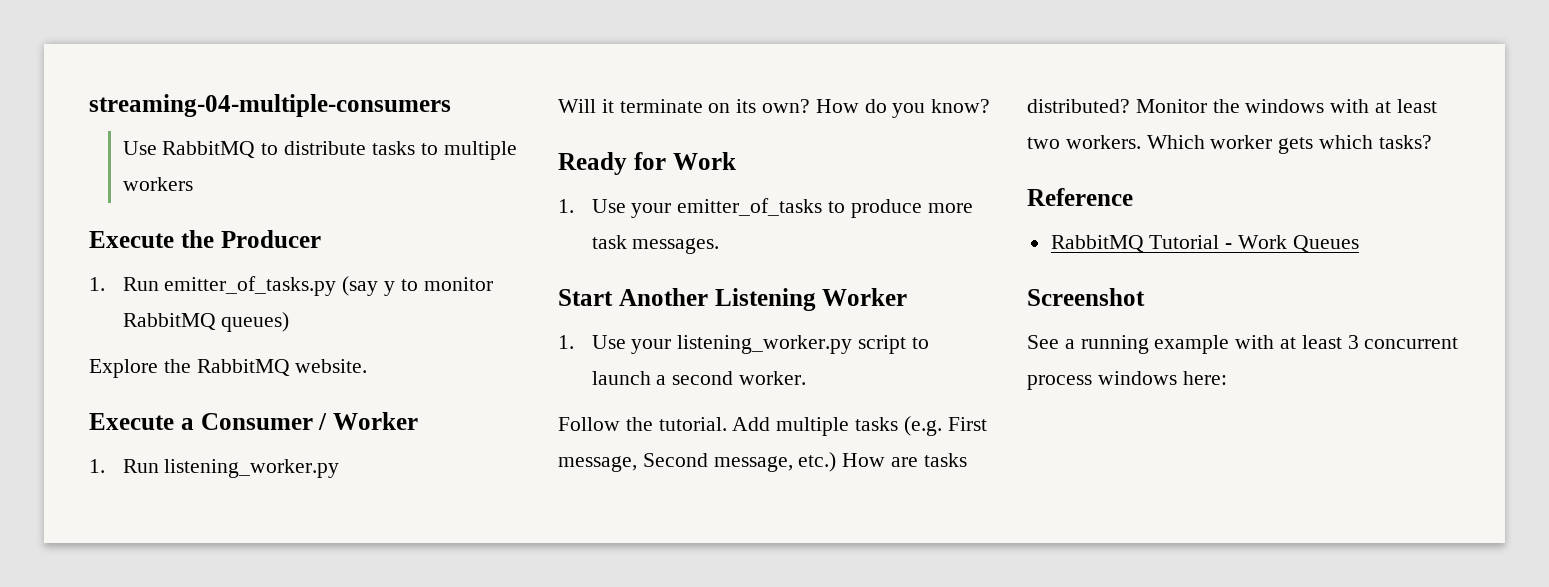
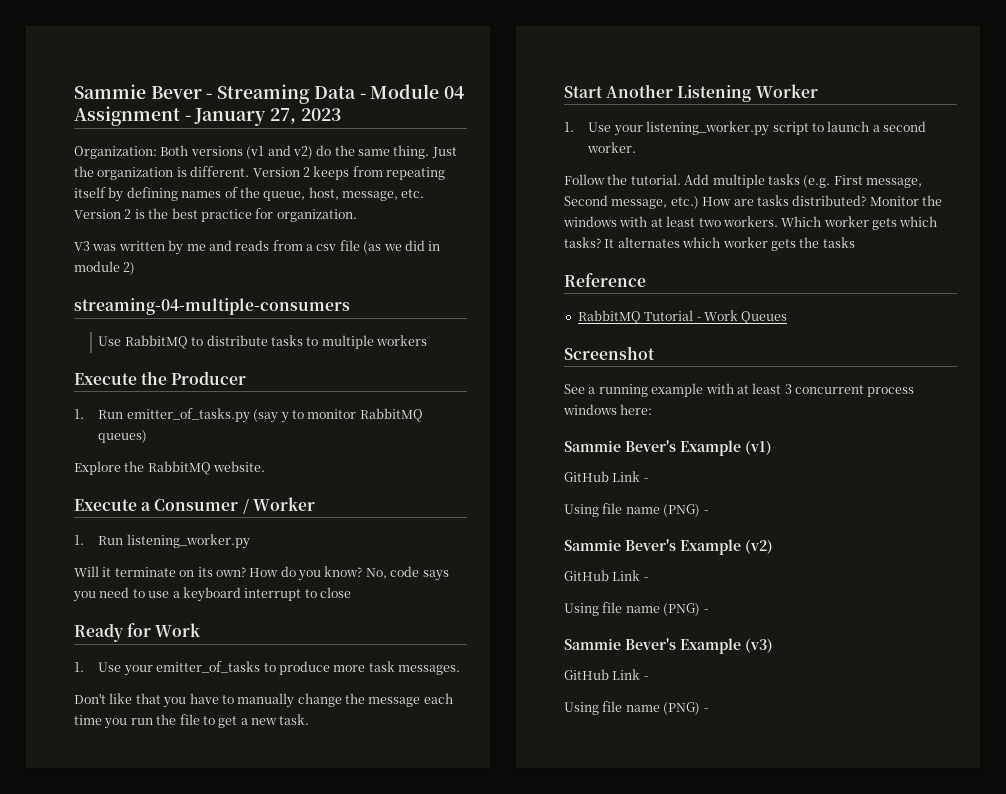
(89, 105) none -> [74,84,465,104] [74,106,341,126] [74,145,457,159] [74,166,445,180] [74,187,425,202] [74,208,357,222] [74,240,441,255] [74,261,136,275] Sammie Bever - Streaming Data - Module 04 Assignment - January 27, 2023 // Organization: Both versions (v1 and v2) do the same thing. Just the organization is different. Version 2 keeps from repeating itself by defining names of the queue, host, message, etc. Version 2 is the best practice for organization. // V3 was written by me and reads from a csv file (as we did in module 2) //
(991, 106) none -> [365,566,449,581] [73,587,351,602] No, code says you need to use a keyboard interrupt to close
(720, 246) none -> [74,693,453,708] [74,714,310,729] // Don't like that you have to manually change the message each time you run the file to get a new task.
(1432, 142) none -> [604,237,855,251] It alternates which worker gets the tasks
(1227, 378) none -> [564,440,772,456] [564,471,648,482] [564,503,708,517] [564,539,773,555] [564,570,648,581] [564,602,708,616] [564,638,773,654] [564,669,648,680] [564,701,708,715] // Sammie Bever's Example (v1) // GitHub Link - // Using file name (PNG) - // Sammie Bever's Example (v2) // GitHub Link - // Using file name (PNG) - // Sammie Bever's Example (v3) // GitHub Link - // Using file name (PNG) -

